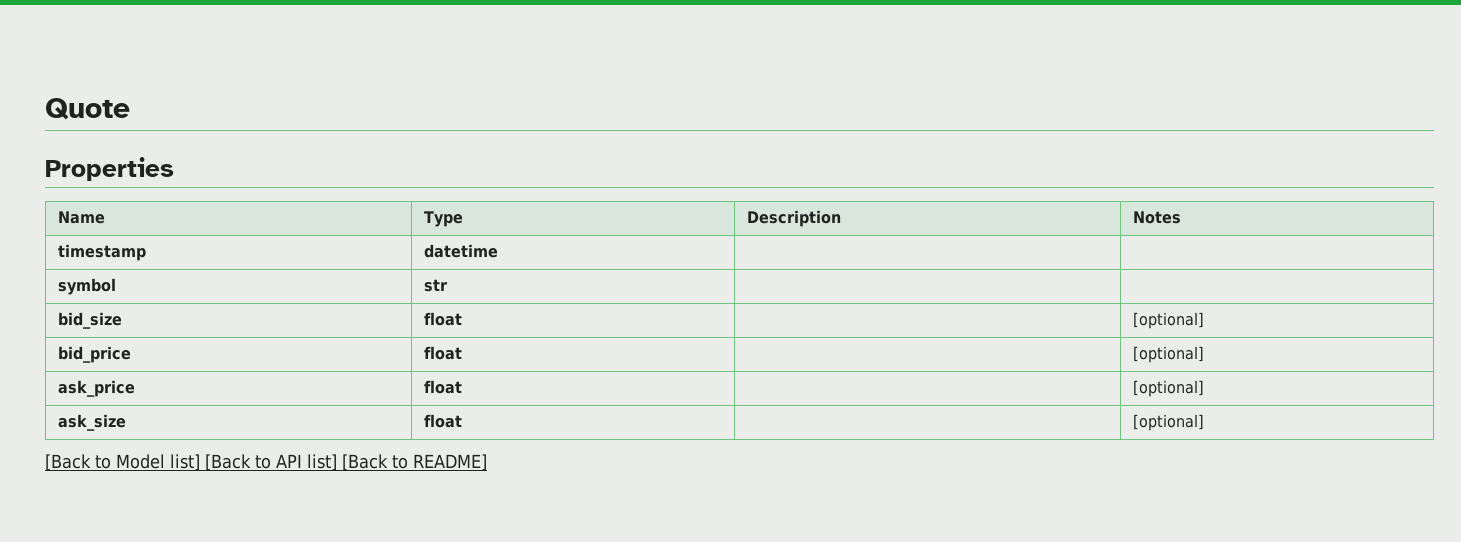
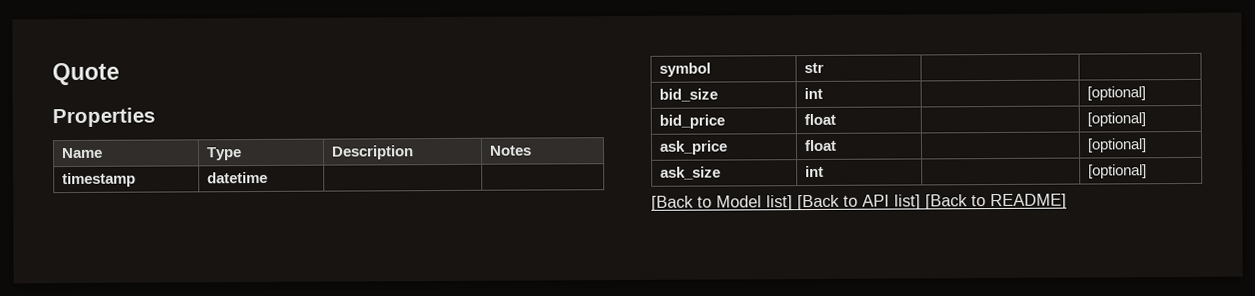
[423,312,462,326] float -> [803,87,823,100] int
[423,414,462,428] float -> [804,165,824,178] int

